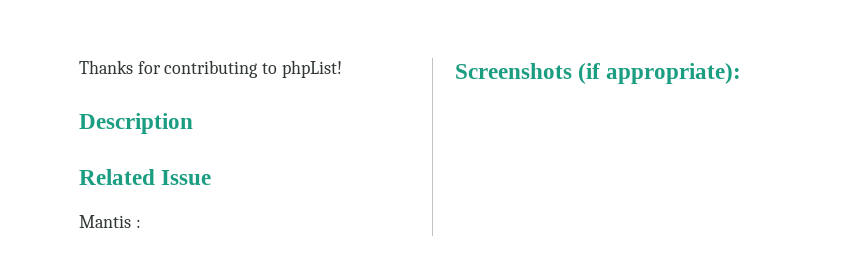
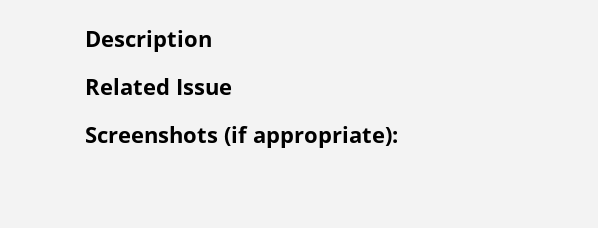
[79,60,342,78] Thanks for contributing to phpList! // -> (85, 41) none
[79,215,141,228] // Mantis : -> (232, 87) none

